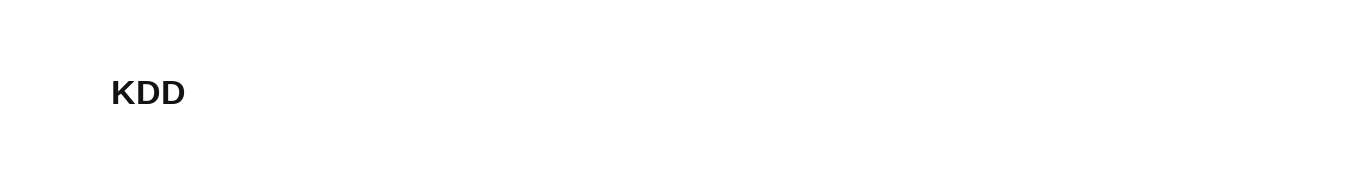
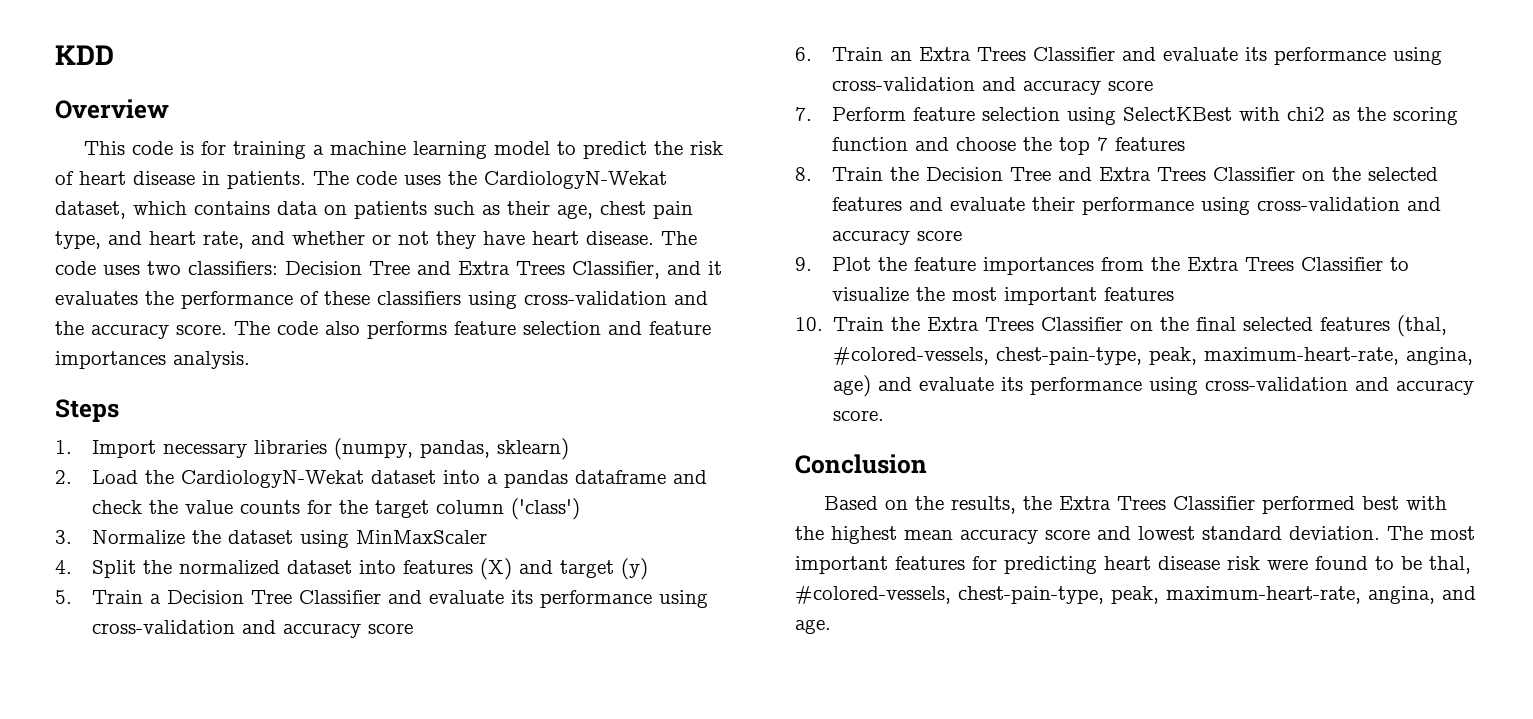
(186, 92) none -> [55,99,169,119] [84,141,724,159] [55,171,667,189] [55,201,693,219] [55,231,697,249] [55,261,722,279] [55,291,708,309] [55,321,711,339] [55,351,250,369] [55,399,119,422] [55,438,570,460] [55,470,708,488] [92,498,581,520] [55,530,488,548] [55,558,649,580] [55,590,709,608] [92,620,414,638] [795,47,1443,65] [832,77,1154,95] [795,107,1459,125] [832,137,1186,155] [795,167,1439,181] [832,197,1442,215] [832,230,963,245] [795,257,1410,275] [832,287,1175,305] [795,315,1448,337] [833,346,1474,366] [833,375,1475,397] [833,410,885,421] [795,454,927,474] [824,496,1448,514] [795,526,1475,544] [795,556,1471,574] [795,585,1476,605] [795,619,831,634] // Overview // This code is for training a machine learning model to predict the risk of heart disease in patients. The code uses the CardiologyN-Wekat dataset, which contains data on patients such as their age, chest pain type, and heart rate, and whether or not they have heart disease. The code uses two classifiers: Decision Tree and Extra Trees Classifier, and it evaluates the performance of these classifiers using cross-validation and the accuracy score. The code also performs feature selection and feature importances analysis. // Steps // 1. Import necessary libraries (numpy, pandas, sklearn) // 2. Load the CardiologyN-Wekat dataset into a pandas dataframe and check the value counts for the target column ('class') // 3. Normalize the dataset using MinMaxScaler // 4. Split the normalized dataset into features (X) and target (y) // 5. Train a Decision Tree Classifier and evaluate its performance using cross-validation and accuracy score // 6. Train an Extra Trees Classifier and evaluate its performance using cross-validation and accuracy score // 7. Perform feature selection using SelectKBest with chi2 as the scoring function and choose the top 7 features // 8. Train the Decision Tree and Extra Trees Classifier on the selected features and evaluate their performance using cross-validation and accuracy score // 9. Plot the feature importances from the Extra Trees Classifier to visualize the most important features // 10. Train the Extra Trees Classifier on the final selected features (thal, #colored-vessels, chest-pain-type, peak, maximum-heart-rate, angina, age) and evaluate its performance using cross-validation and accuracy score. // Conclusion // Based on the results, the Extra Trees Classifier performed best with the highest mean accuracy score and lowest standard deviation. The most important features for predicting heart disease risk were found to be thal, #colored-vessels, chest-pain-type, peak, maximum-heart-rate, angina, and age.

